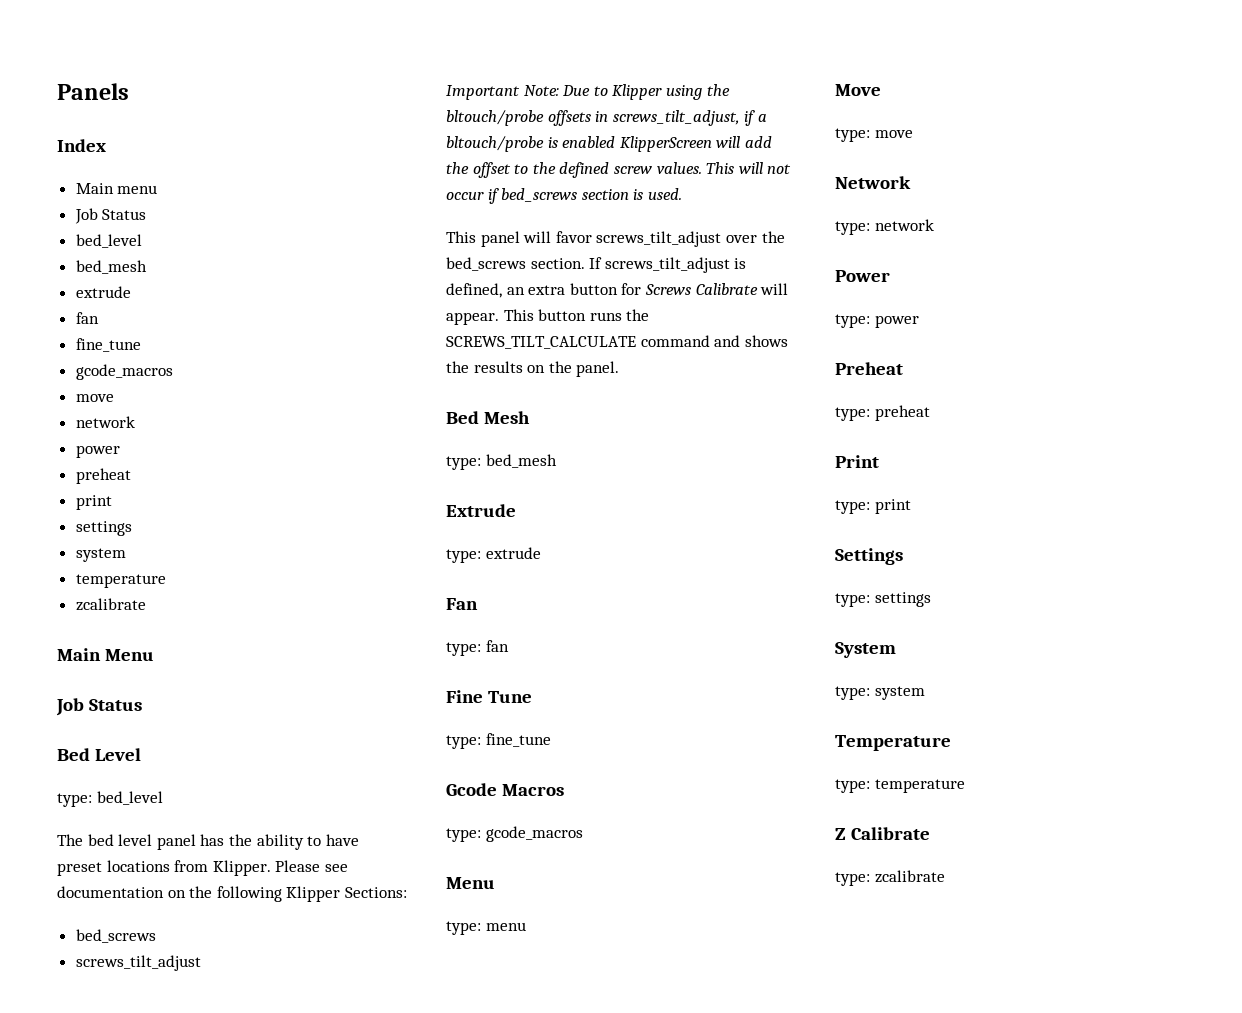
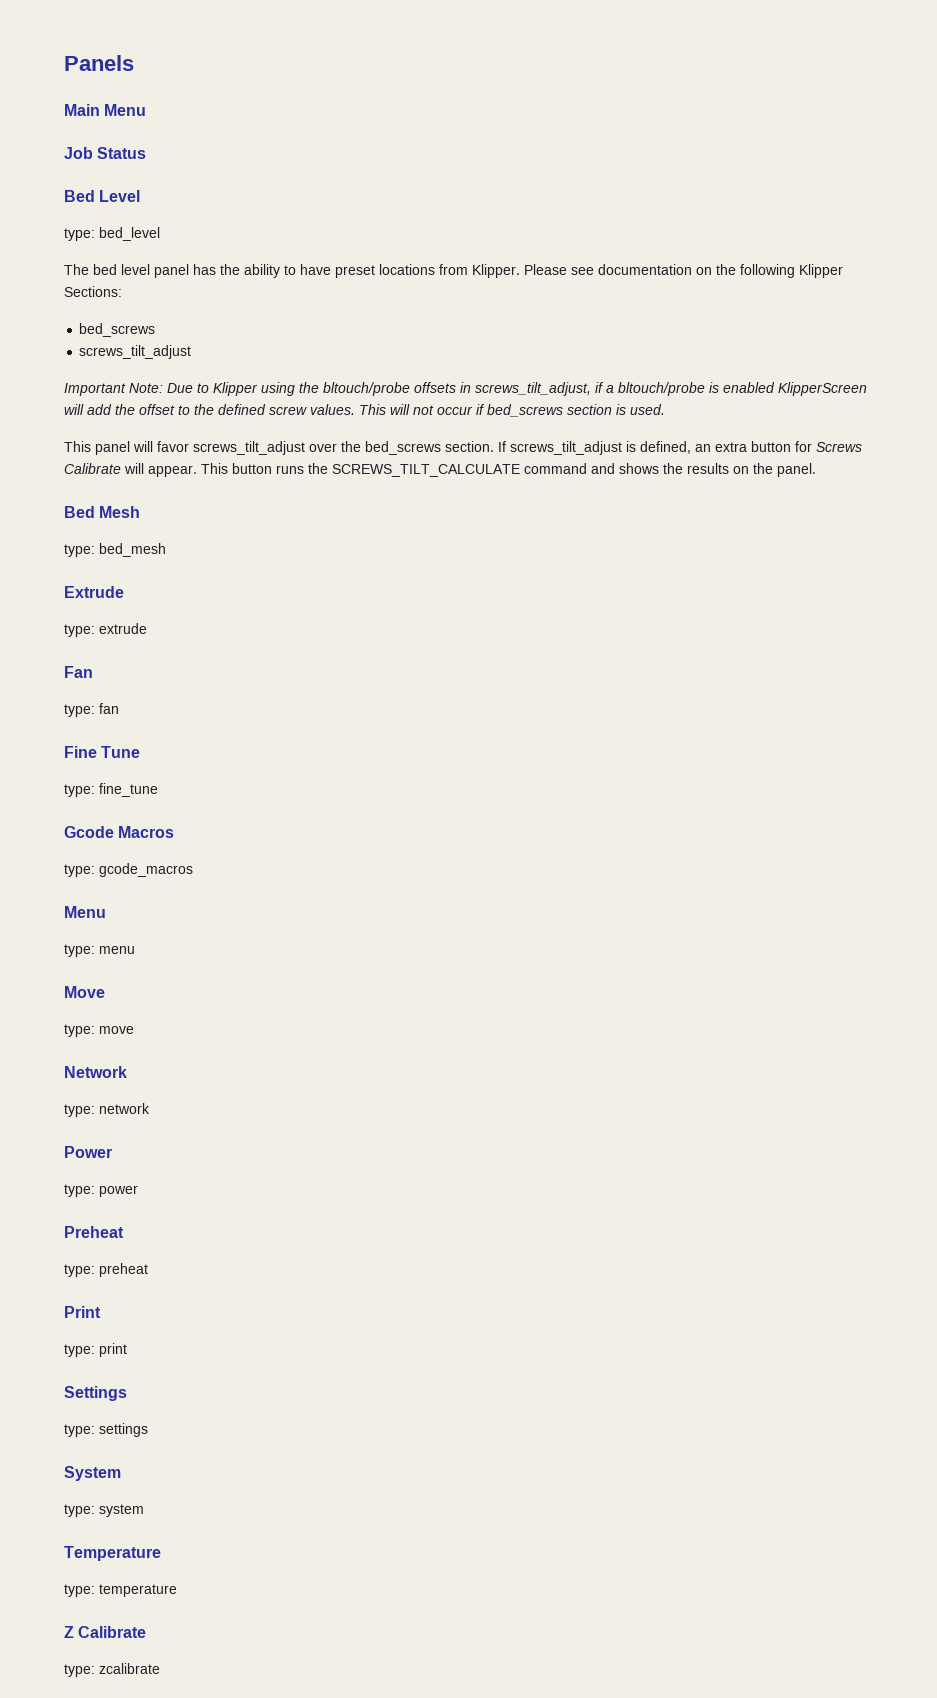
[57,139,106,152] [75,183,158,194] [74,208,147,224] [75,234,142,248] [75,260,147,274] [75,286,131,298] [75,312,99,324] [75,338,141,352] [75,364,173,380] [75,394,114,402] [75,416,135,428] [75,445,120,458] [75,468,131,484] [75,495,112,510] [75,521,132,536] [75,548,126,562] [75,574,166,588] [75,598,146,611] // Index // Main menu // Job Status // bed_level // bed_mesh // extrude // fan // fine_tune // gcode_macros // move // network // power // preheat // print // settings // system // temperature // zcalibrate -> (134, 63) none

